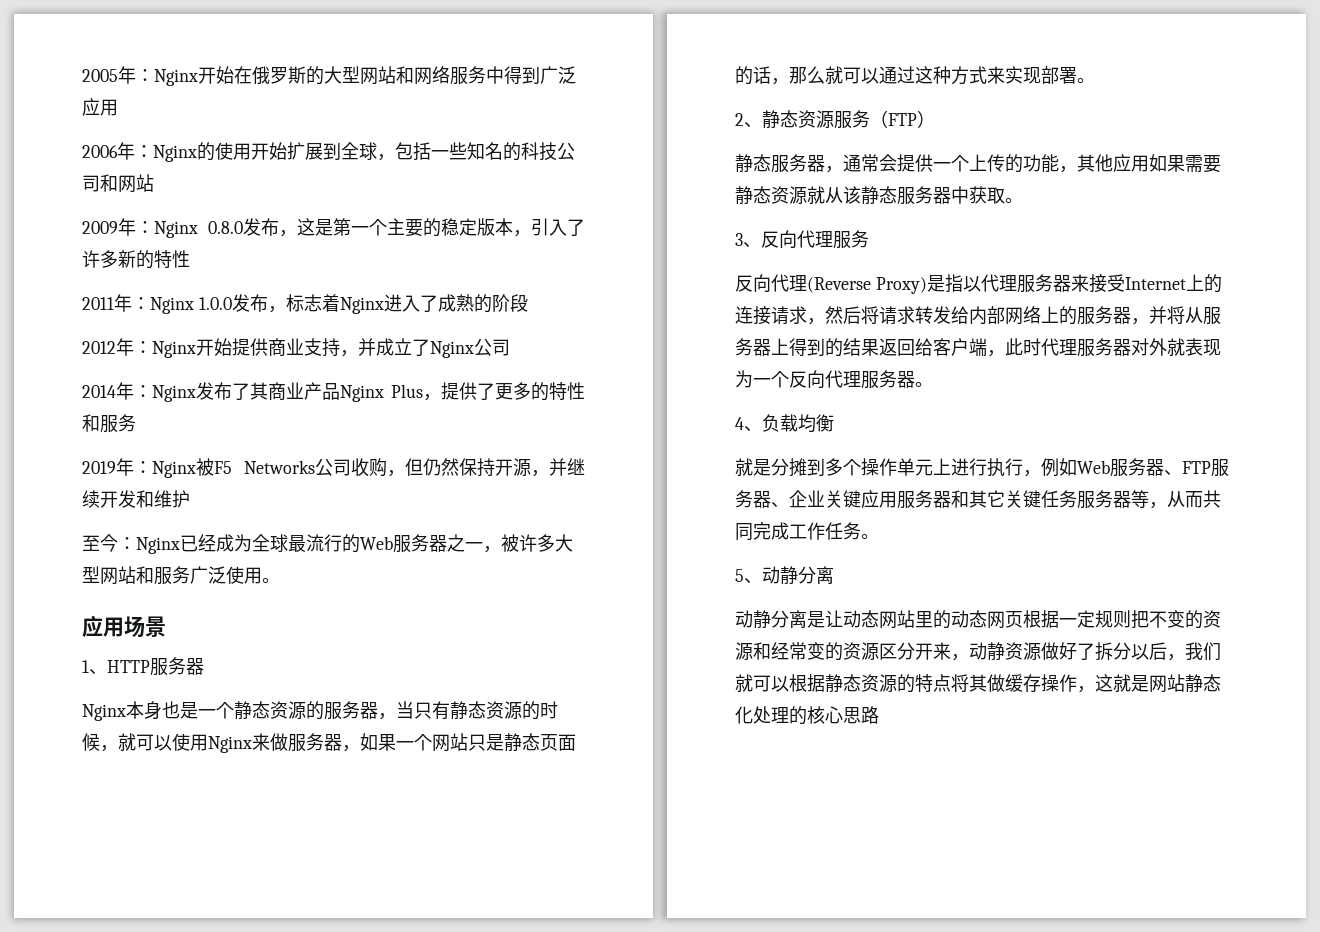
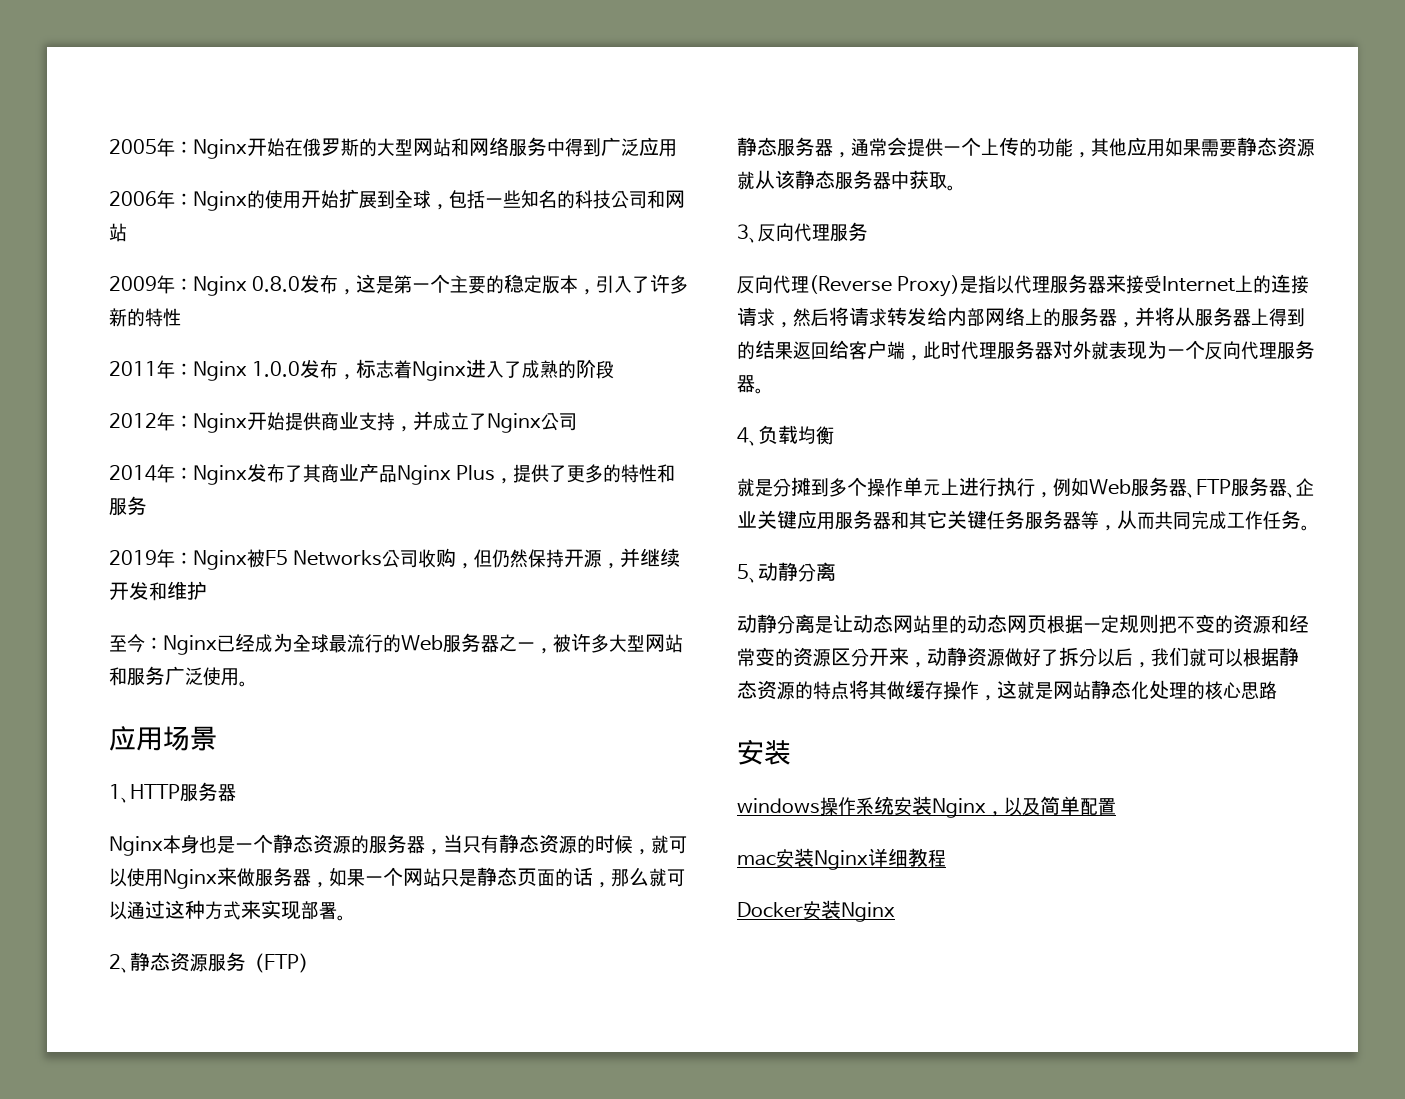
(879, 715) none -> [737,739,791,765] [737,796,1116,818] [737,848,946,870] [737,900,895,922] // 安装 // windows操作系统安装Nginx，以及简单配置 // mac安装Nginx详细教程 // Docker安装Nginx

